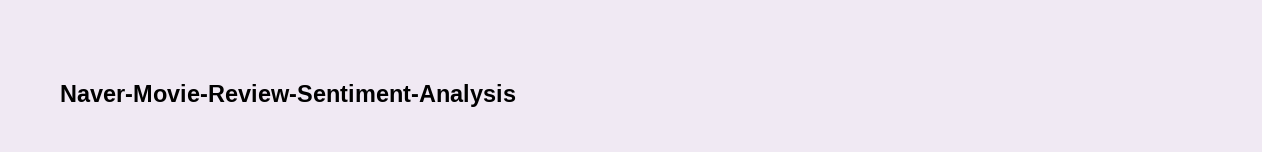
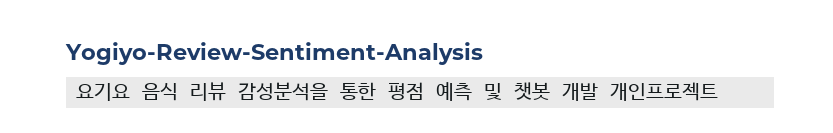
[60,84,516,107] Naver-Movie-Review-Sentiment-Analysis -> [65,42,483,65] [75,82,718,101] Yogiyo-Review-Sentiment-Analysis // 요기요 음식 리뷰 감성분석을 통한 평점 예측 및 챗봇 개발 개인프로젝트

